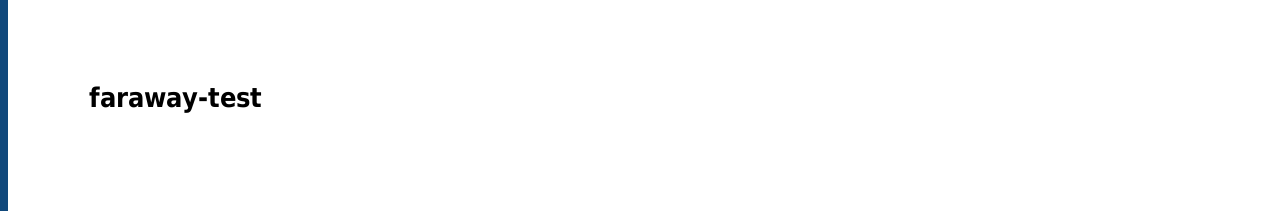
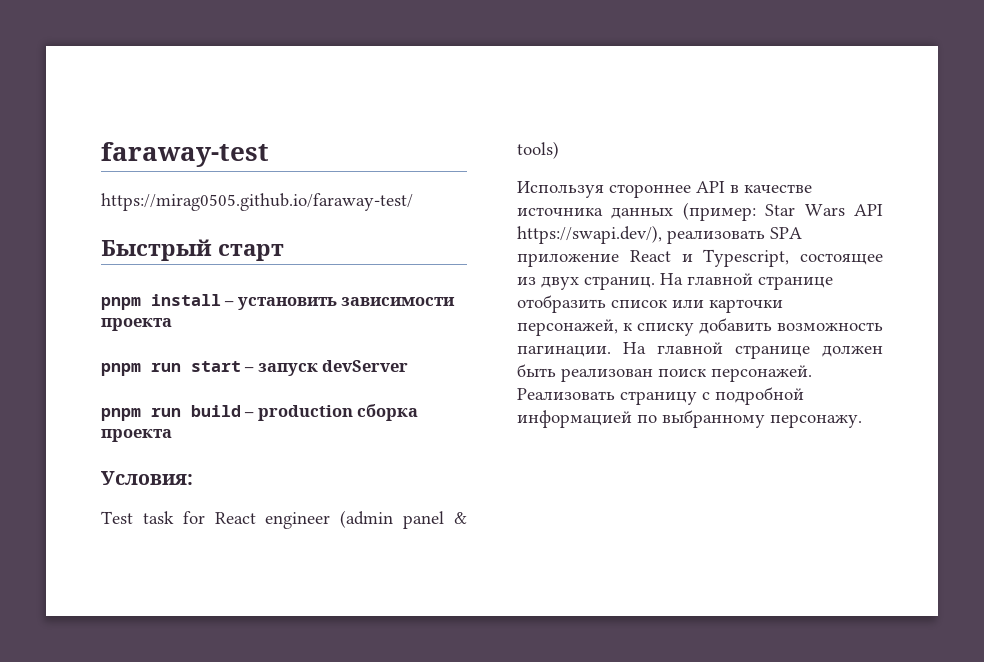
(262, 99) none -> [101,193,413,211] [101,239,285,261] [101,294,456,310] [101,318,172,331] [101,360,409,376] [101,404,419,421] [101,429,172,442] [101,471,193,485] [101,510,467,529] [517,141,559,159] [517,181,812,198] [517,202,883,221] [517,225,802,244] [517,249,883,267] [517,273,833,290] [517,295,783,313] [517,318,883,336] [517,342,883,359] [517,364,812,382] [517,387,804,405] [517,410,862,428] // https://mirag0505.github.io/faraway-test/ // Быстрый старт // pnpm install – установить зависимости проекта // pnpm run start – запуск devServer // pnpm run build – production сборка проекта // Условия: // Test task for React engineer (admin panel & tools) // Используя стороннее API в качестве источника данных (пример: Star Wars API https://swapi.dev/), реализовать SPA приложение React и Typescript, состоящее из двух страниц. На главной странице отобразить список или карточки персонажей, к списку добавить возможность пагинации. На главной странице должен быть реализован поиск персонажей. Реализовать страницу с подробной информацией по выбранному персонажу.

